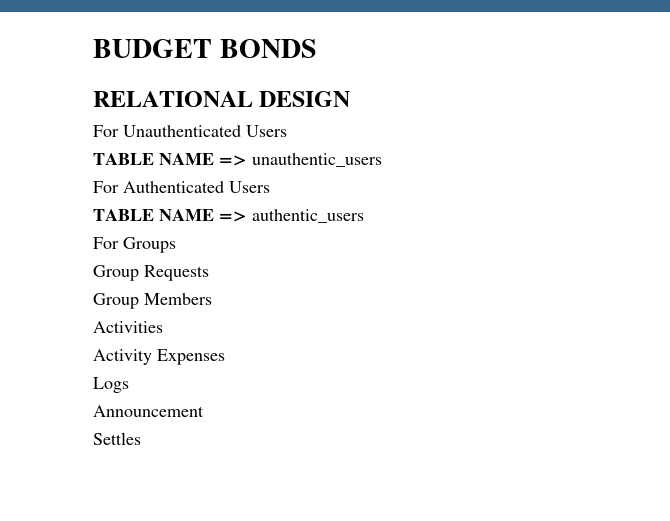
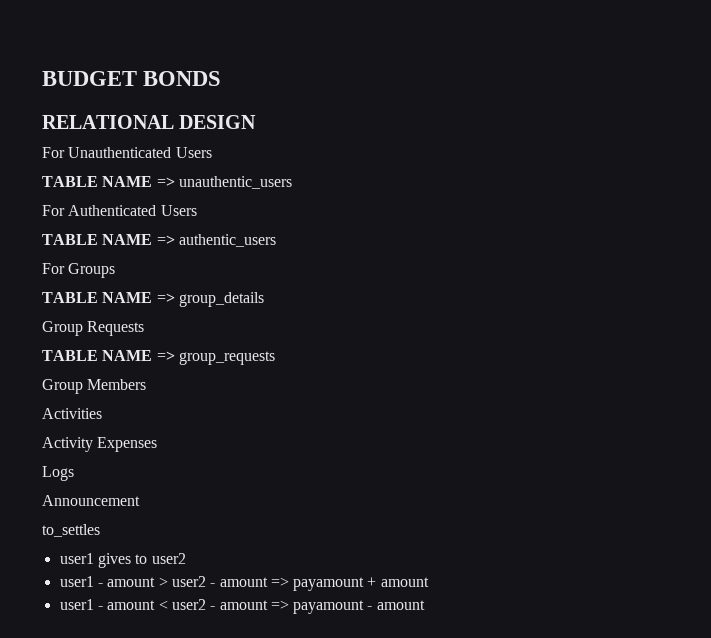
[93,265,209,281] Group Requests -> [42,292,264,307] [42,321,145,336] [42,350,275,365] TABLE NAME => group_details // Group Requests // TABLE NAME => group_requests
[93,432,141,445] Settles -> [42,524,100,537] [59,553,186,568] [59,576,429,591] [59,599,425,614] to_settles // user1 gives to user2 // user1 - amount > user2 - amount => payamount + amount // user1 - amount < user2 - amount => payamount - amount

